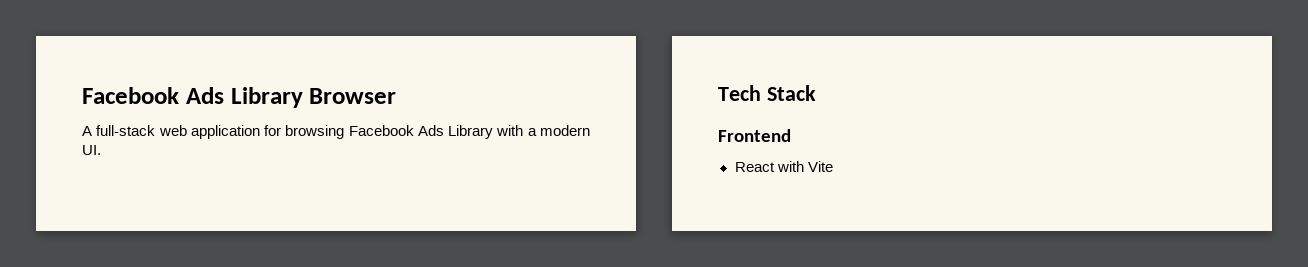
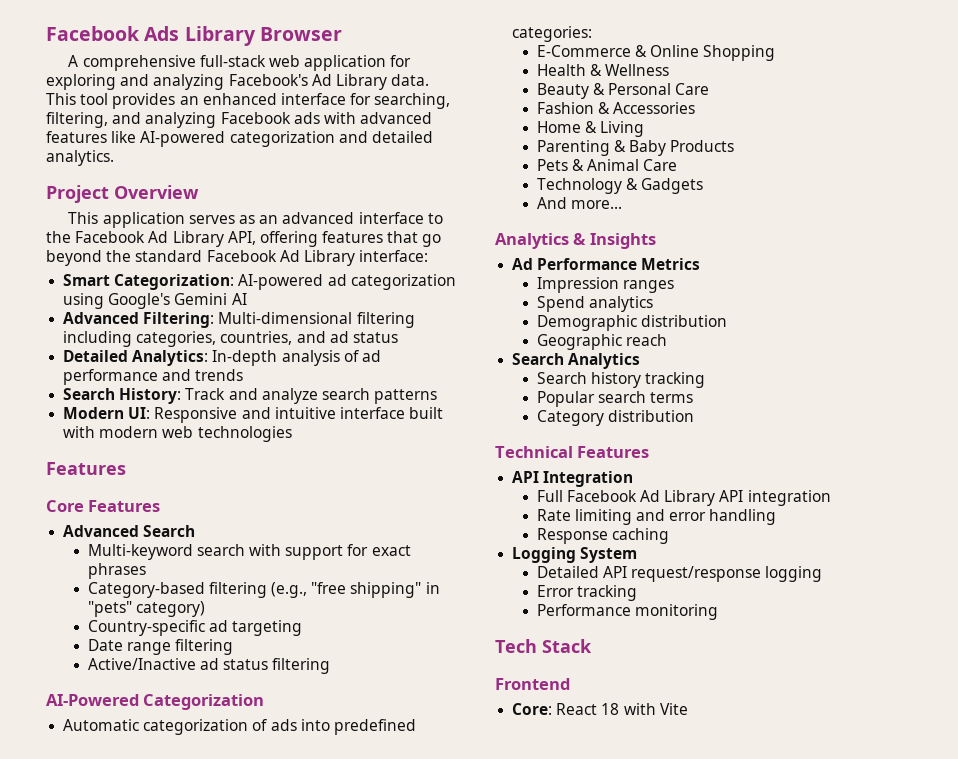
(92, 131) none -> [82,55,196,71] comprehensive
[285,125,590,139] [82,145,101,155] browsing Facebook Ads Library with a modern UI. -> [46,74,430,90] [46,93,451,109] [46,112,433,128] [46,131,433,147] [46,150,114,166] [46,185,199,203] [68,212,443,228] [46,231,442,247] [46,250,429,266] [63,274,456,290] [63,293,247,309] [63,312,415,328] [63,331,398,347] [63,350,381,366] [63,369,244,385] [63,388,438,404] [63,407,444,423] [63,426,292,442] [46,462,126,475] [46,500,161,512] [63,525,196,537] [87,544,411,560] [87,563,146,579] [87,582,440,598] [87,601,205,617] [87,620,303,636] [87,639,234,655] [87,658,331,674] [46,694,265,710] [63,719,416,735] [512,26,593,42] [536,45,776,61] [536,64,670,76] [536,83,710,99] [536,102,696,114] [536,121,645,137] [536,140,735,156] [536,159,678,171] [536,178,704,194] [536,197,622,209] [495,233,656,249] [512,258,701,270] [536,277,674,293] [536,296,653,312] [536,315,727,331] [536,334,667,350] [512,353,641,369] [536,372,706,388] [536,391,694,407] [536,410,694,426] [495,446,650,458] [512,471,634,487] [536,490,831,506] [536,509,777,525] [536,528,669,544] [512,547,638,563] [536,566,823,582] [536,585,637,601] [536,604,718,620] exploring and analyzing Facebook's Ad Library data. This tool provides an enhanced interface for searching, filtering, and analyzing Facebook ads with advanced features like AI-powered categorization and detailed analytics. // Project Overview // This application serves as an advanced interface to the Facebook Ad Library API, offering features that go beyond the standard Facebook Ad Library interface: // Smart Categorization: AI-powered ad categorization using Google's Gemini AI // Advanced Filtering: Multi-dimensional filtering including categories, countries, and ad status // Detailed Analytics: In-depth analysis of ad performance and trends // Search History: Track and analyze search patterns // Modern UI: Responsive and intuitive interface built with modern web technologies // Features // Core Features // Advanced Search // Multi-keyword search with support for exact phrases // Category-based filtering (e.g., "free shipping" in "pets" category) // Country-specific ad targeting // Date range filtering // Active/Inactive ad status filtering // AI-Powered Categorization // Automatic categorization of ads into predefined categories: // E-Commerce & Online Shopping // Health & Wellness // Beauty & Personal Care // Fashion & Accessories // Home & Living // Parenting & Baby Products // Pets & Animal Care // Technology & Gadgets // And more... // Analytics & Insights // Ad Performance Metrics // Impression ranges // Spend analytics // Demographic distribution // Geographic reach // Search Analytics // Search history tracking // Popular search terms // Category distribution // Technical Features // API Integration // Full Facebook Ad Library API integration // Rate limiting and error handling // Response caching // Logging System // Detailed API request/response logging // Error tracking // Performance monitoring
[734,162,775,172] React -> [512,703,620,715] Core: React 18

